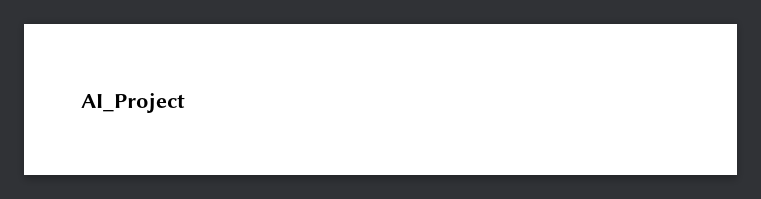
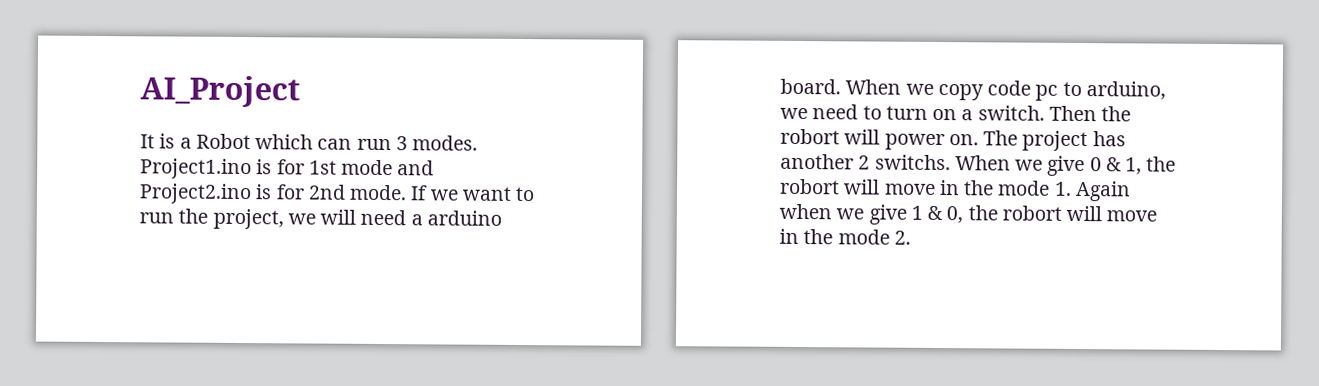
(185, 102) none -> [140,133,479,151] [140,158,435,180] [139,183,536,205] [139,208,502,230] [780,78,1166,101] [780,104,1132,122] [780,128,1126,152] [780,153,1177,177] [779,178,1131,202] [779,203,1158,225] [779,228,911,245] // It is a Robot which can run 3 modes. Project1.ino is for 1st mode and Project2.ino is for 2nd mode. If we want to run the project, we will need a arduino board. When we copy code pc to arduino, we need to turn on a switch. Then the robort will power on. The project has another 2 switchs. When we give 0 & 1, the robort will move in the mode 1. Again when we give 1 & 0, the robort will move in the mode 2.

